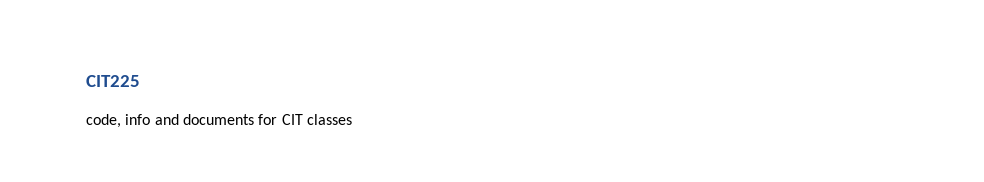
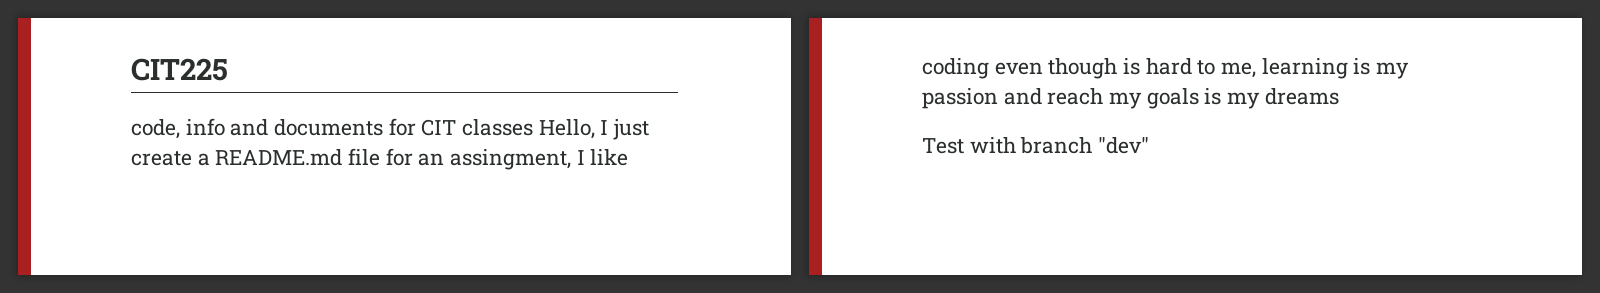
(352, 119) none -> [538,119,650,140] [131,148,629,170] [922,58,1410,79] [922,88,1339,109] [922,137,1150,154] Hello, I just create a README.md file for an assingment, I like coding even though is hard to me, learning is my passion and reach my goals is my dreams // Test with branch "dev"

